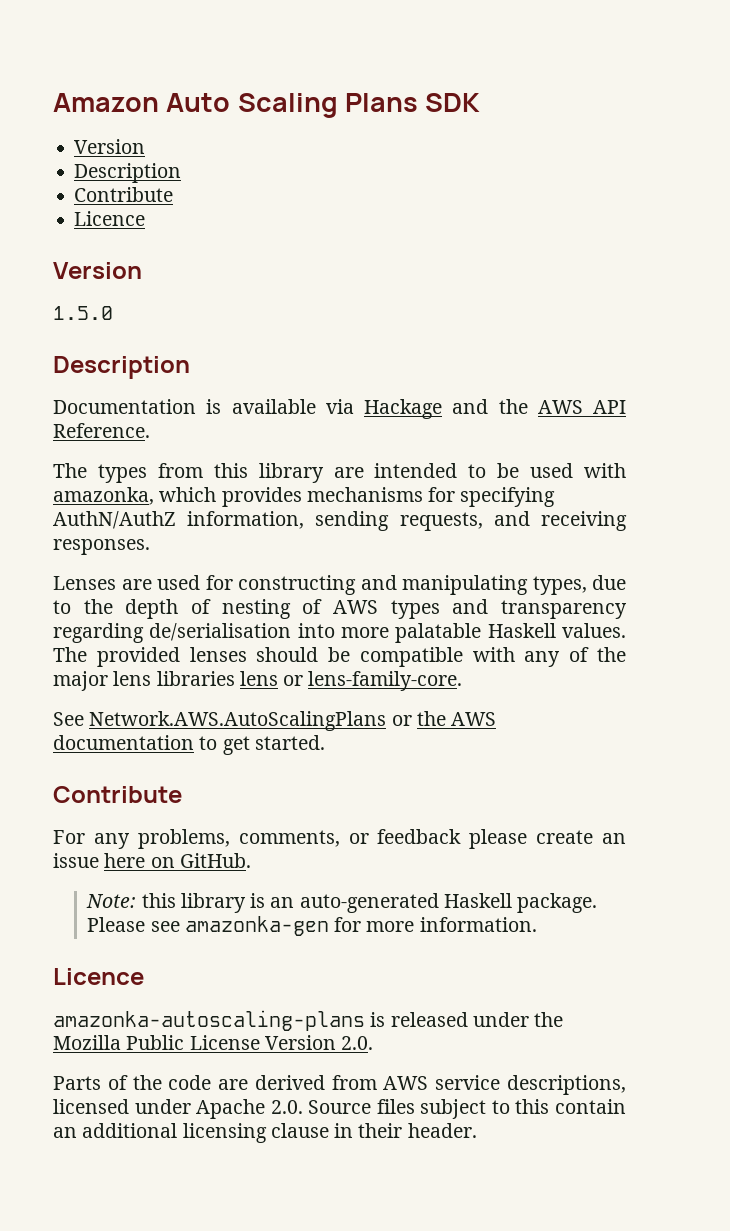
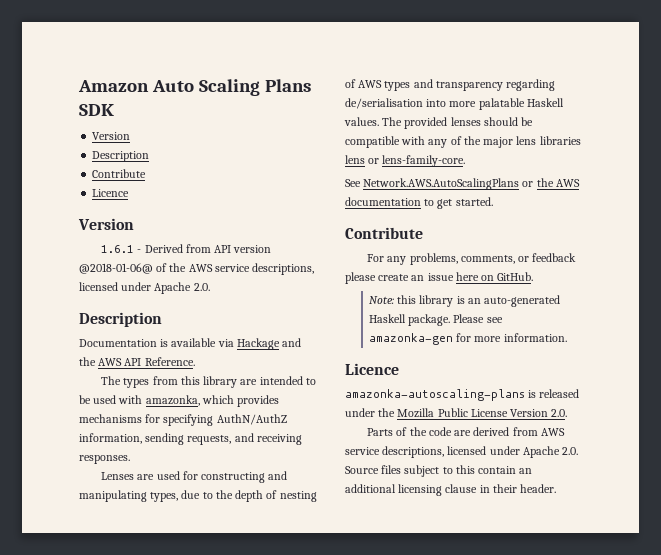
[53,306,113,320] 1.5.0 -> [101,244,272,253] [79,263,315,275] [79,282,210,294] 1.6.1 - Derived from API version @2018-01-06@ of the AWS service descriptions, licensed under Apache 2.0.

